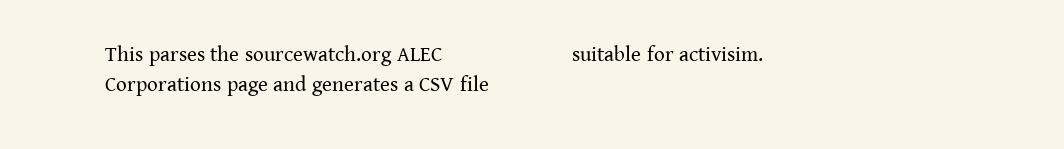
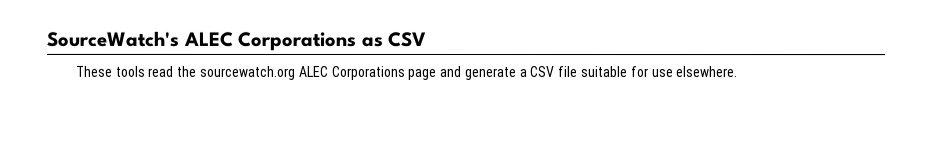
[105,45,205,66] This parses -> [47,30,428,51] [74,65,175,77] SourceWatch's ALEC Corporations as CSV // These tools read
[312,78,399,96] generates -> [463,66,517,81] generate
[679,47,764,61] activisim. -> [650,66,739,78] use elsewhere.

